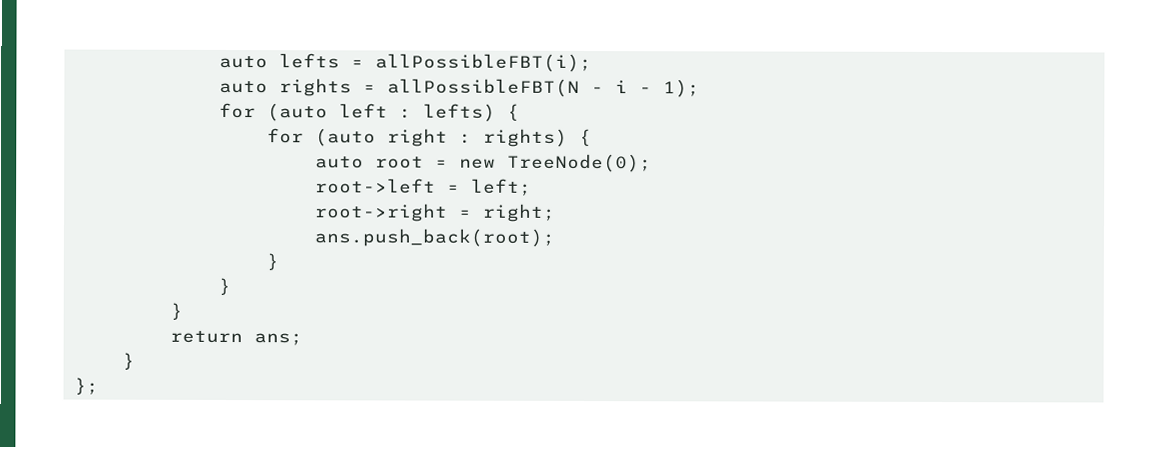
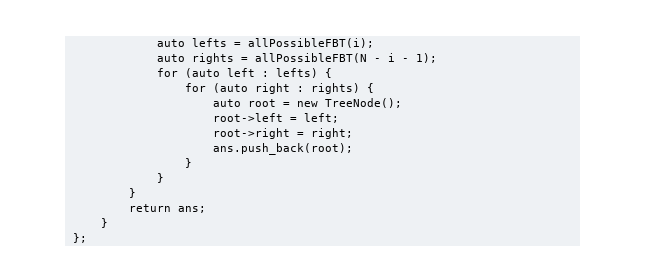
[506,153,652,173] TreeNode(0); -> [324,98,402,108] TreeNode();

